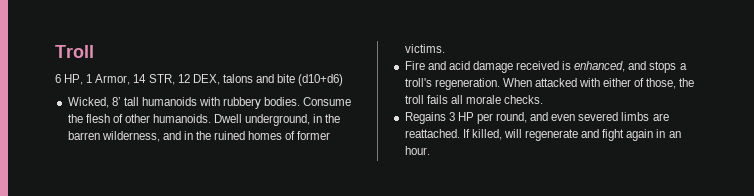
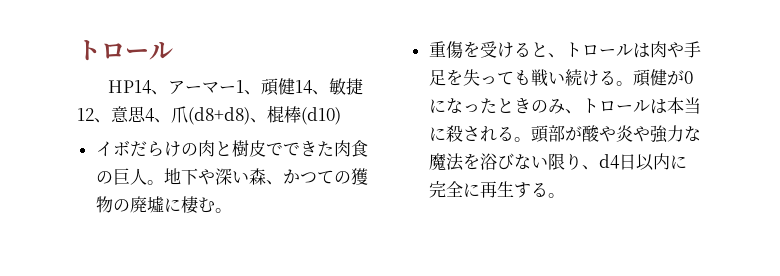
[55,45,94,58] [55,74,344,86] [67,97,352,109] [67,114,341,126] [67,131,331,142] [404,44,445,53] [404,61,687,73] [404,78,695,90] [404,95,544,104] [404,112,669,124] [404,129,681,141] [404,146,430,155] Troll // 6 HP, 1 Armor, 14 STR, 12 DEX, talons and bite (d10+d6) // Wicked, 8’ tall humanoids with rubbery bodies. Consume the flesh of other humanoids. Dwell underground, in the barren wilderness, and in the ruined homes of former victims. // Fire and acid damage received is enhanced, and stops a troll's regeneration. When attacked with either of those, the troll fails all morale checks. // Regains 3 HP per round, and even severed limbs are reattached. If killed, will regenerate and fight again in an hour. -> [77,40,173,61] [107,78,363,96] [77,105,341,125] [95,140,368,157] [95,168,368,185] [95,196,232,214] [428,41,701,59] [428,69,693,87] [428,97,701,114] [428,125,701,143] [428,153,687,171] [428,181,565,198] トロール // HP14、アーマー1、頑健14、敏捷12、意思4、爪(d8+d8)、棍棒(d10) // イボだらけの肉と樹皮でできた肉食の巨人。地下や深い森、かつての獲物の廃墟に棲む。 // 重傷を受けると、トロールは肉や手足を失っても戦い続ける。頑健が0になったときのみ、トロールは本当に殺される。頭部が酸や炎や強力な魔法を浴びない限り、d4日以内に完全に再生する。

